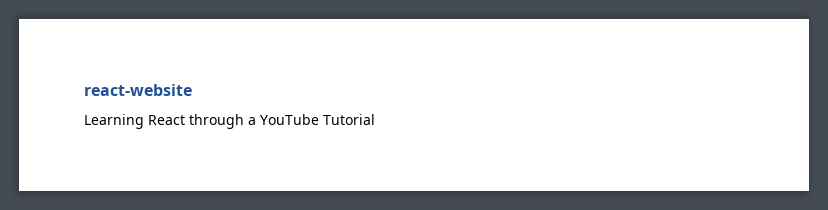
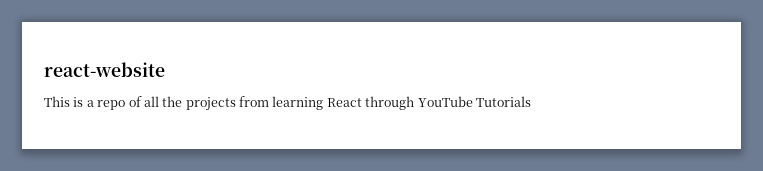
[84,114,375,129] Learning React through a YouTube Tutorial -> [44,96,531,111] This is a repo of all the projects from learning React through YouTube Tutorials

